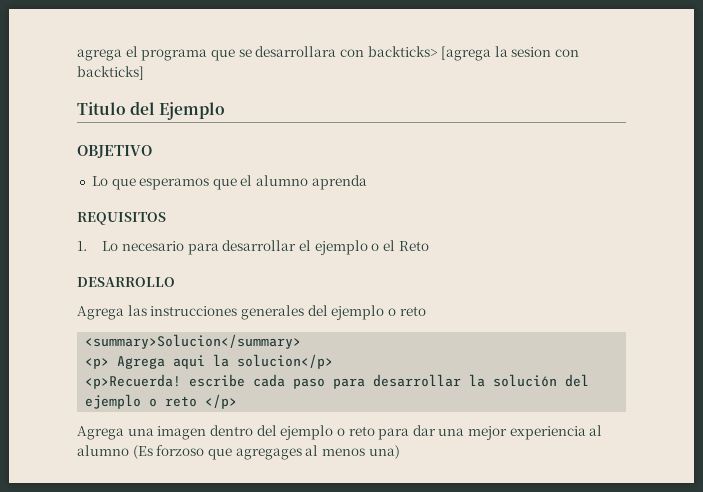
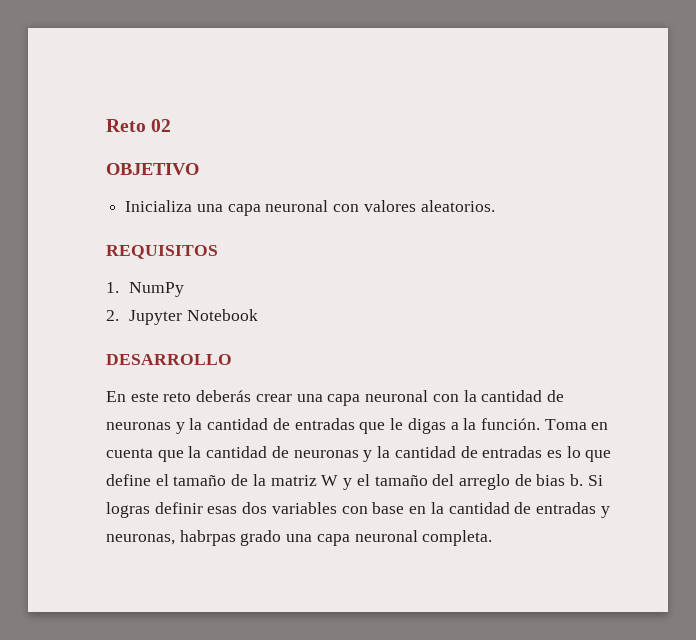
[77,46,580,61] [77,66,144,80] [77,101,226,120] [77,145,152,158] [91,175,367,190] [77,212,166,225] [77,240,429,255] [77,277,175,287] [77,305,426,320] [85,334,302,349] [85,354,334,369] [85,374,590,389] [85,394,238,409] [77,425,603,440] [77,445,400,460] agrega el programa que se desarrollara con backticks> [agrega la sesion con backticks] // Titulo del Ejemplo // OBJETIVO // Lo que esperamos que el alumno aprenda // REQUISITOS // 1. Lo necesario para desarrollar el ejemplo o el Reto // DESARROLLO // Agrega las instrucciones generales del ejemplo o reto // <summary>Solucion</summary> // <p> Agrega aqui la solucion</p> // <p>Recuerda! escribe cada paso para desarrollar la solución del ejemplo o reto </p> // Agrega una imagen dentro del ejemplo o reto para dar una mejor experiencia al alumno (Es forzoso que agregages al menos una) -> [106,119,172,132] [106,163,199,175] [125,200,495,216] [106,245,218,259] [106,282,185,297] [106,309,258,325] [106,354,232,365] [106,390,564,406] [106,418,609,434] [106,446,612,462] [106,474,603,490] [106,502,610,518] [106,530,493,546] Reto 02 // OBJETIVO // Inicializa una capa neuronal con valores aleatorios. // REQUISITOS // 1. NumPy // 2. Jupyter Notebook // DESARROLLO // En este reto deberás crear una capa neuronal con la cantidad de neuronas y la cantidad de entradas que le digas a la función. Toma en cuenta que la cantidad de neuronas y la cantidad de entradas es lo que define el tamaño de la matriz W y el tamaño del arreglo de bias b. Si logras definir esas dos variables con base en la cantidad de entradas y neuronas, habrpas grado una capa neuronal completa.

